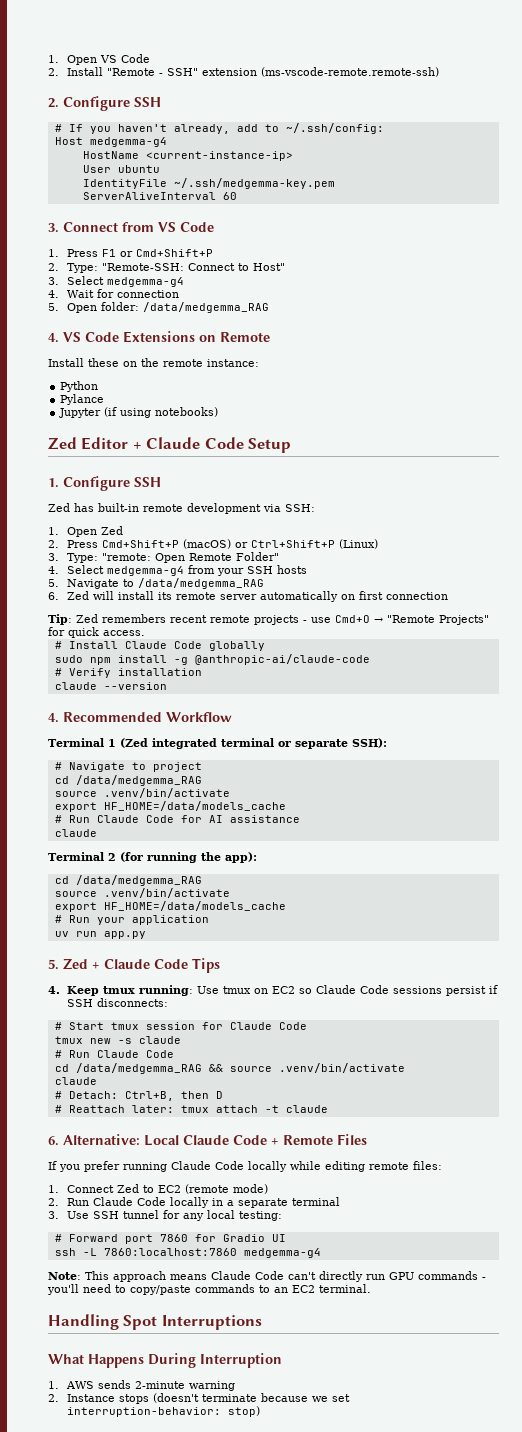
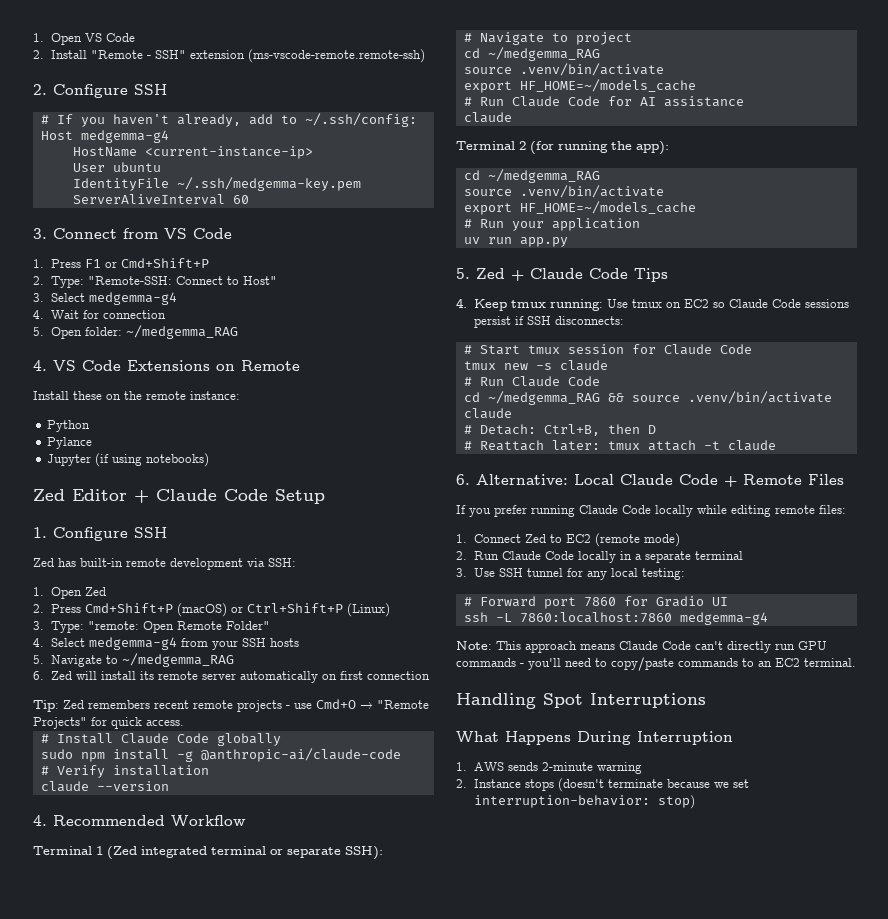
[143,302,270,313] /data/medgemma_RAG -> [125,325,238,339] ~/medgemma_RAG
[138,578,265,589] /data/medgemma_RAG -> [121,653,234,667] ~/medgemma_RAG
[75,775,202,786] [54,788,230,798] [54,801,286,812] /data/medgemma_RAG // source .venv/bin/activate // export HF_HOME=/data/models_cache -> [487,47,600,61] [463,63,664,76] [463,79,696,93] ~/medgemma_RAG // source .venv/bin/activate // export HF_HOME=~/models_cache
[75,875,202,886] [54,888,230,898] [54,901,286,912] /data/medgemma_RAG // source .venv/bin/activate // export HF_HOME=/data/models_cache -> [487,169,600,183] [463,185,664,198] [463,201,696,215] ~/medgemma_RAG // source .venv/bin/activate // export HF_HOME=~/models_cache
[75,1063,202,1074] /data/medgemma_RAG -> [487,391,600,405] ~/medgemma_RAG

